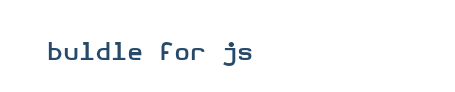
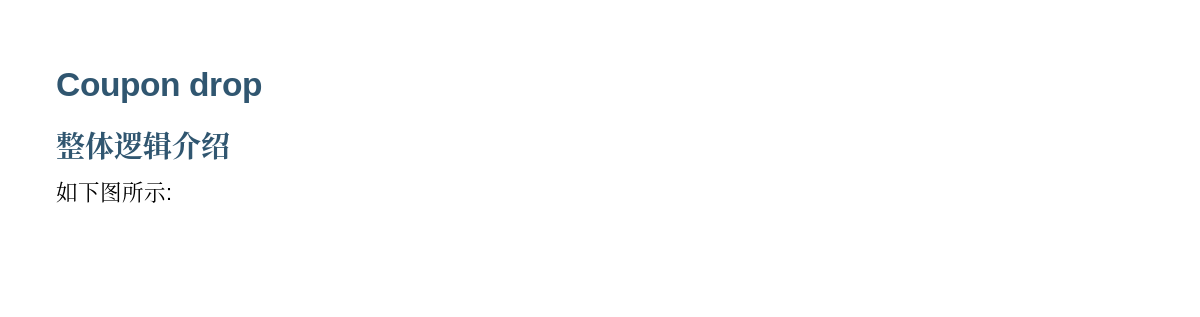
[47,42,253,66] buldle for js -> [56,72,263,103] [56,131,230,160] [56,181,172,203] Coupon drop // 整体逻辑介绍 // 如下图所示:

